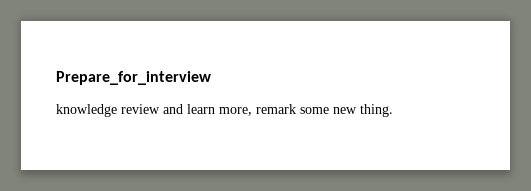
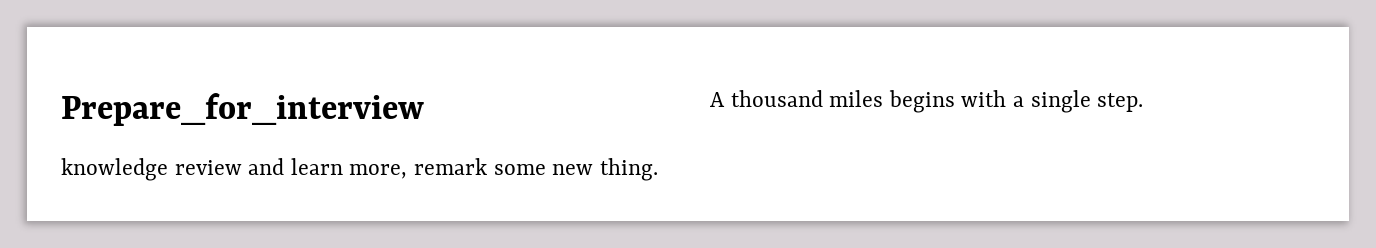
(393, 110) none -> [710,90,1144,113] A thousand miles begins with a single step.

